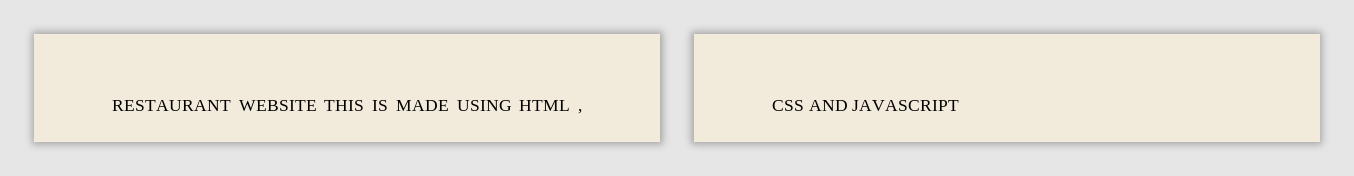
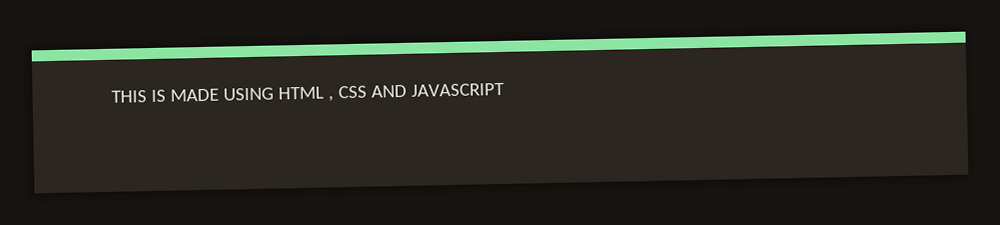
[112,100,317,111] RESTAURANT WEBSITE -> (111, 96) none

